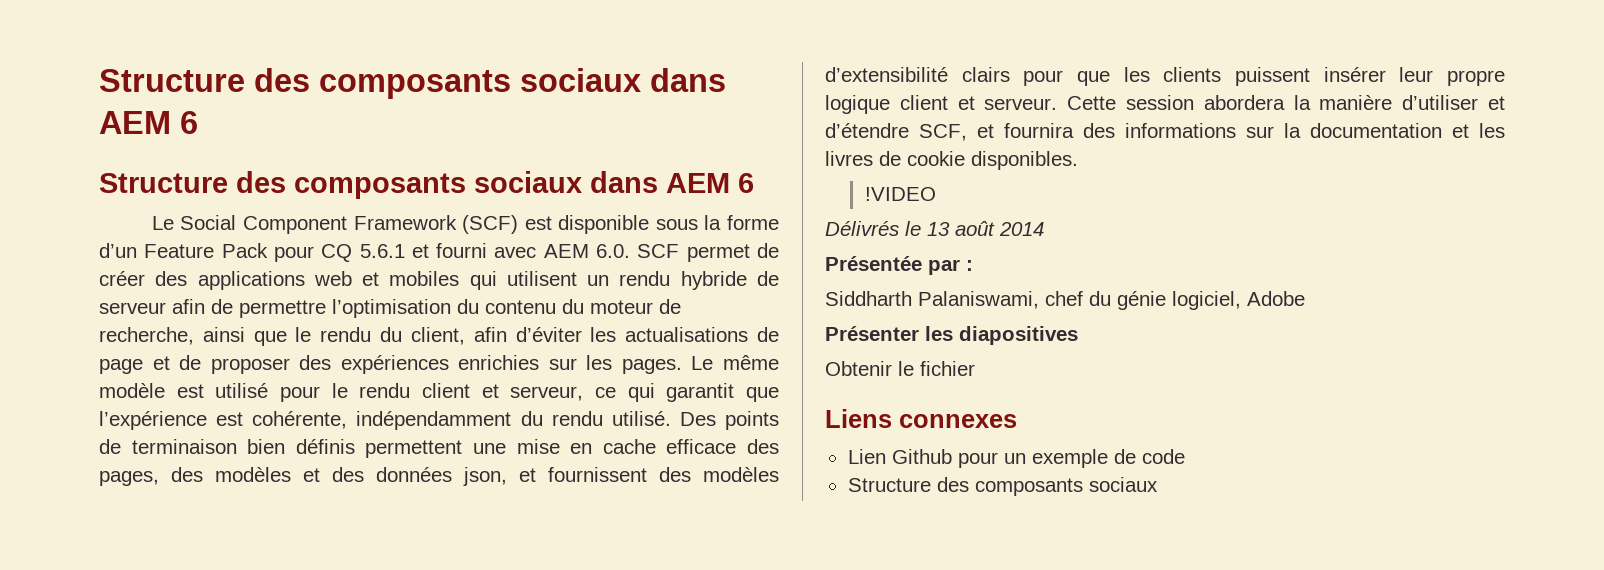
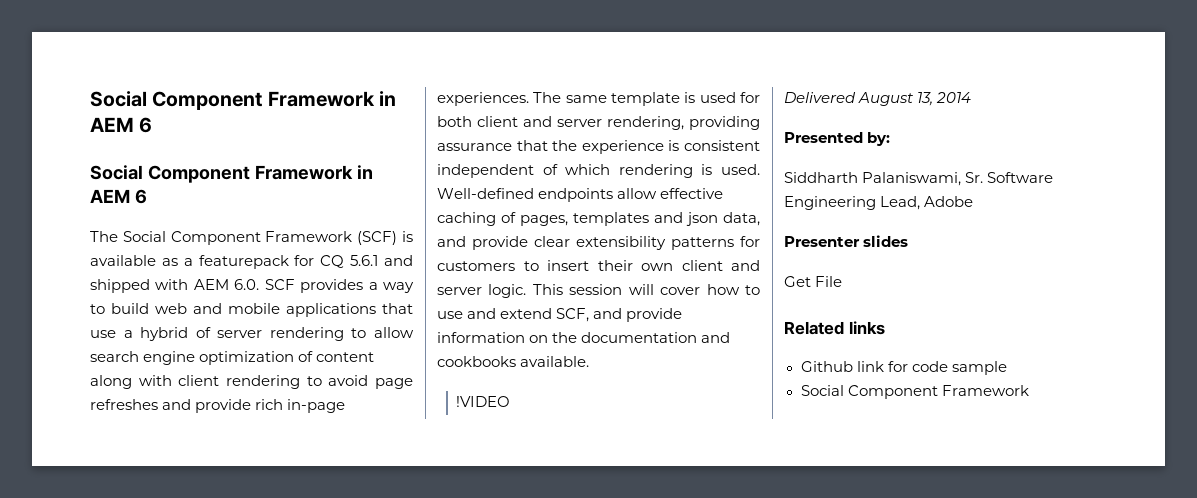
[99,68,726,99] [99,111,198,134] [99,171,754,199] [151,216,174,230] Structure des composants sociaux dans AEM 6 // Structure des composants sociaux dans AEM 6 // Le -> [90,91,397,110] [90,117,153,133] [90,165,373,183] [90,189,147,204] [90,231,118,242] Social Component Framework in AEM 6 // Social Component Framework in AEM 6 // The
[524,215,780,234] [99,243,779,262] [99,271,779,290] [99,299,681,318] [99,327,779,346] [99,355,779,374] [99,383,779,402] [99,411,779,430] [99,439,780,458] [99,467,779,486] [825,67,1505,86] [825,95,1505,114] [825,123,1505,141] [825,151,1078,170] [864,187,936,201] [825,221,1044,236] [825,256,973,275] [825,291,1305,310] [825,326,1078,345] [825,361,975,376] [825,409,1017,428] [847,449,1185,468] [847,477,1158,496] est disponible sous la forme d’un Feature Pack pour CQ 5.6.1 et fourni avec AEM 6.0. SCF permet de créer des applications web et mobiles qui utilisent un rendu hybride de serveur afin de permettre l’optimisation du contenu du moteur de recherche, ainsi que le rendu du client, afin d’éviter les actualisations de page et de proposer des expériences enrichies sur les pages. Le même modèle est utilisé pour le rendu client et serveur, ce qui garantit que l’expérience est cohérente, indépendamment du rendu utilisé. Des points de terminaison bien définis permettent une mise en cache efficace des pages, des modèles et des données json, et fournissent des modèles d’extensibilité clairs pour que les clients puissent insérer leur propre logique client et serveur. Cette session abordera la manière d’utiliser et d’étendre SCF, et fournira des informations sur la documentation et les livres de cookie disponibles. // !VIDEO // Délivrés le 13 août 2014 // Présentée par : // Siddharth Palaniswami, chef du génie logiciel, Adobe // Présenter les diapositives // Obtenir le fichier // Liens connexes // Lien Github pour un exemple de code // Structure des composants sociaux -> [402,231,413,242] [90,255,413,269] [90,279,415,293] [90,303,413,317] [90,327,414,341] [90,351,375,365] [90,375,413,389] [90,399,346,413] [437,92,760,106] [437,116,760,130] [437,140,760,154] [437,164,760,178] [437,188,724,202] [437,212,760,226] [437,236,760,250] [437,260,760,271] [437,284,761,298] [437,308,683,322] [437,332,731,343] [437,356,590,367] [456,396,511,407] [784,92,972,106] [784,132,891,146] [784,172,1054,186] [784,196,974,210] [784,235,909,247] [784,276,843,287] [784,321,885,335] [800,361,1007,375] [800,385,1029,399] is available as a featurepack for CQ 5.6.1 and shipped with AEM 6.0. SCF provides a way to build web and mobile applications that use a hybrid of server rendering to allow search engine optimization of content along with client rendering to avoid page refreshes and provide rich in-page experiences. The same template is used for both client and server rendering, providing assurance that the experience is consistent independent of which rendering is used. Well-defined endpoints allow effective caching of pages, templates and json data, and provide clear extensibility patterns for customers to insert their own client and server logic. This session will cover how to use and extend SCF, and provide information on the documentation and cookbooks available. // !VIDEO // Delivered August 13, 2014 // Presented by: // Siddharth Palaniswami, Sr. Software Engineering Lead, Adobe // Presenter slides // Get File // Related links // Github link for code sample // Social Component Framework

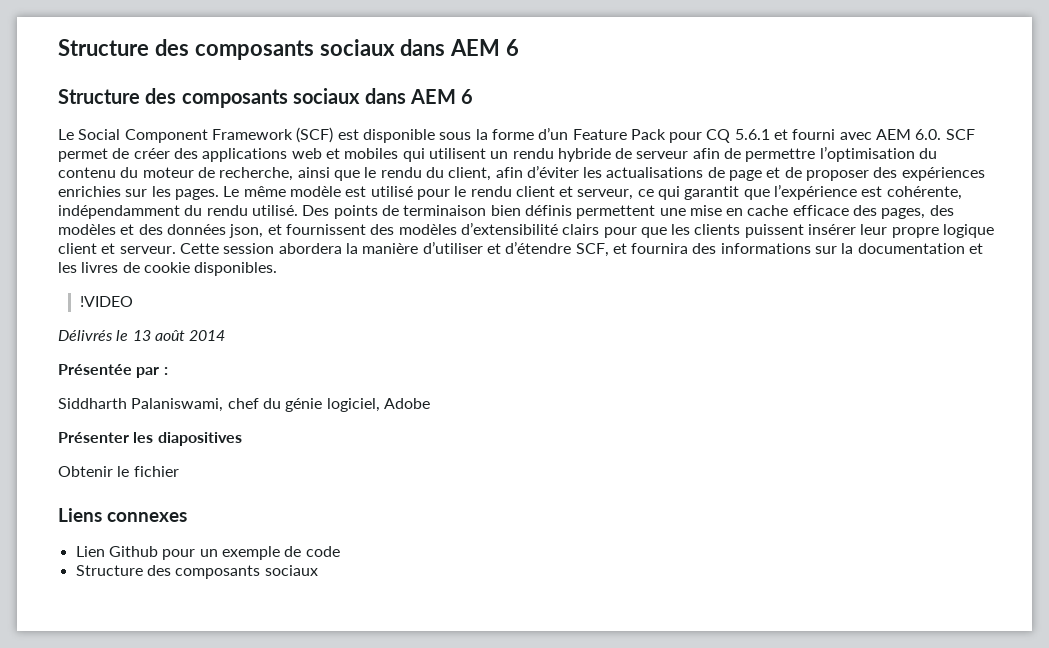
[90,91,397,110] [90,117,153,133] [90,165,373,183] [90,189,147,204] [90,231,118,242] Social Component Framework in AEM 6 // Social Component Framework in AEM 6 // The -> [58,39,519,60] [58,88,474,108] [58,129,74,140] Structure des composants sociaux dans AEM 6 // Structure des composants sociaux dans AEM 6 // Le
[402,231,413,242] [90,255,413,269] [90,279,415,293] [90,303,413,317] [90,327,414,341] [90,351,375,365] [90,375,413,389] [90,399,346,413] [437,92,760,106] [437,116,760,130] [437,140,760,154] [437,164,760,178] [437,188,724,202] [437,212,760,226] [437,236,760,250] [437,260,760,271] [437,284,761,298] [437,308,683,322] [437,332,731,343] [437,356,590,367] [456,396,511,407] [784,92,972,106] [784,132,891,146] [784,172,1054,186] [784,196,974,210] [784,235,909,247] [784,276,843,287] [784,321,885,335] [800,361,1007,375] [800,385,1029,399] is available as a featurepack for CQ 5.6.1 and shipped with AEM 6.0. SCF provides a way to build web and mobile applications that use a hybrid of server rendering to allow search engine optimization of content along with client rendering to avoid page refreshes and provide rich in-page experiences. The same template is used for both client and server rendering, providing assurance that the experience is consistent independent of which rendering is used. Well-defined endpoints allow effective caching of pages, templates and json data, and provide clear extensibility patterns for customers to insert their own client and server logic. This session will cover how to use and extend SCF, and provide information on the documentation and cookbooks available. // !VIDEO // Delivered August 13, 2014 // Presented by: // Siddharth Palaniswami, Sr. Software Engineering Lead, Adobe // Presenter slides // Get File // Related links // Github link for code sample // Social Component Framework -> [337,127,975,143] [58,146,938,162] [58,165,985,181] [58,184,962,200] [58,205,954,219] [58,222,995,238] [58,241,984,257] [58,262,278,276] [79,296,133,307] [58,330,226,341] [58,364,168,378] [58,398,430,412] [58,432,242,446] [58,466,179,477] [58,508,187,522] [75,546,340,560] [75,565,318,579] est disponible sous la forme d’un Feature Pack pour CQ 5.6.1 et fourni avec AEM 6.0. SCF permet de créer des applications web et mobiles qui utilisent un rendu hybride de serveur afin de permettre l’optimisation du contenu du moteur de recherche, ainsi que le rendu du client, afin d’éviter les actualisations de page et de proposer des expériences enrichies sur les pages. Le même modèle est utilisé pour le rendu client et serveur, ce qui garantit que l’expérience est cohérente, indépendamment du rendu utilisé. Des points de terminaison bien définis permettent une mise en cache efficace des pages, des modèles et des données json, et fournissent des modèles d’extensibilité clairs pour que les clients puissent insérer leur propre logique client et serveur. Cette session abordera la manière d’utiliser et d’étendre SCF, et fournira des informations sur la documentation et les livres de cookie disponibles. // !VIDEO // Délivrés le 13 août 2014 // Présentée par : // Siddharth Palaniswami, chef du génie logiciel, Adobe // Présenter les diapositives // Obtenir le fichier // Liens connexes // Lien Github pour un exemple de code // Structure des composants sociaux

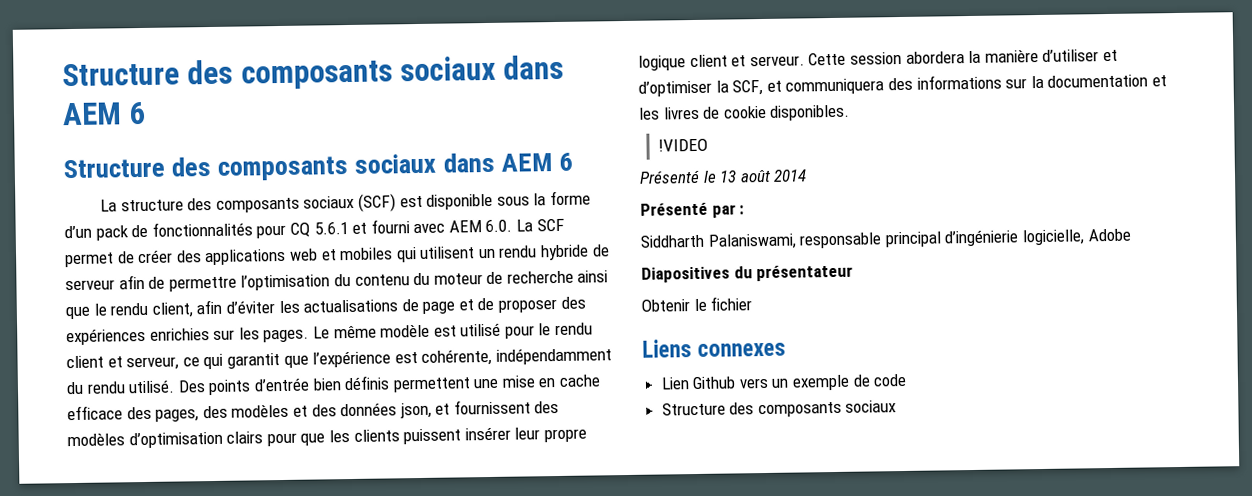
[58,129,293,143] Le Social Component Framework -> [99,195,355,213] La structure des composants sociaux
[572,129,666,140] Feature Pack -> [95,221,253,241] pack de fonctionnalités
(942, 134) none -> [516,219,534,232] La
[219,167,294,181] recherche, -> [506,270,574,284] recherche
[425,167,444,178] du -> (149, 309) none
[381,205,487,216] de terminaison -> [253,377,310,392] d’entrée
[460,222,558,235] d’extensibilité -> [128,431,223,449] d’optimisation
[505,241,572,254] d’étendre -> [638,80,729,97] d’optimiser la
[631,243,689,254] fournira -> [785,78,885,95] communiquera
[58,330,113,341] Délivrés -> [639,169,700,184] Présenté
[58,364,132,375] Présentée -> [640,202,708,216] Présenté
[227,398,430,412] [58,432,242,446] chef du génie logiciel, Adobe // Présenter les diapositives -> [799,228,1131,249] [641,264,854,283] responsable principal d’ingénierie logicielle, Adobe // Diapositives du présentateur
[162,549,196,560] pour -> [738,377,769,389] vers

